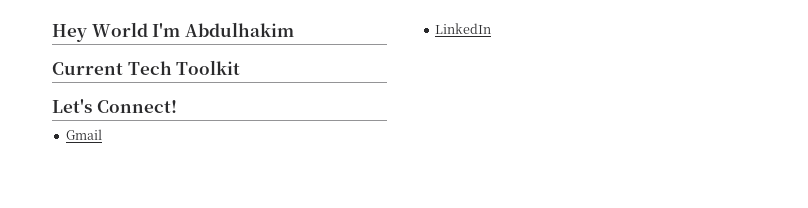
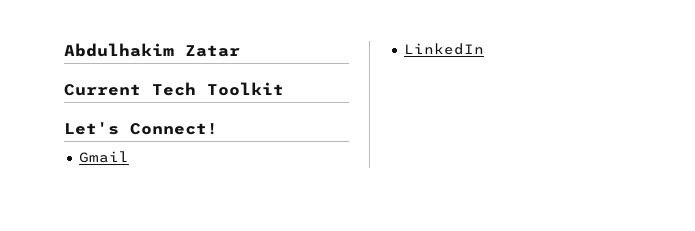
[52,22,181,42] Hey World I'm -> (64, 50) none
(294, 29) none -> [185,45,240,57] Zatar

